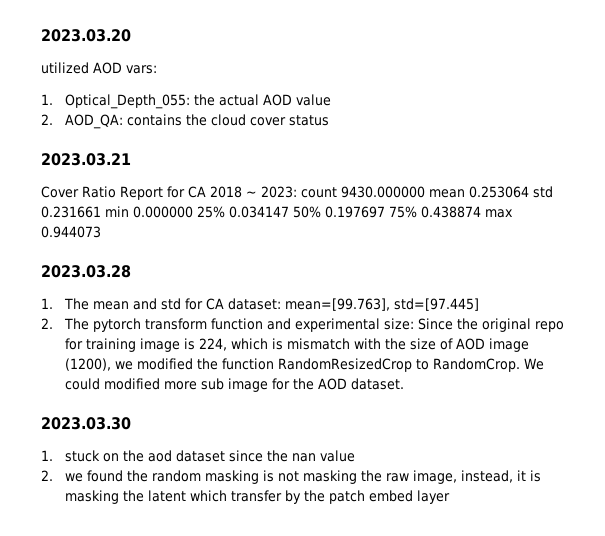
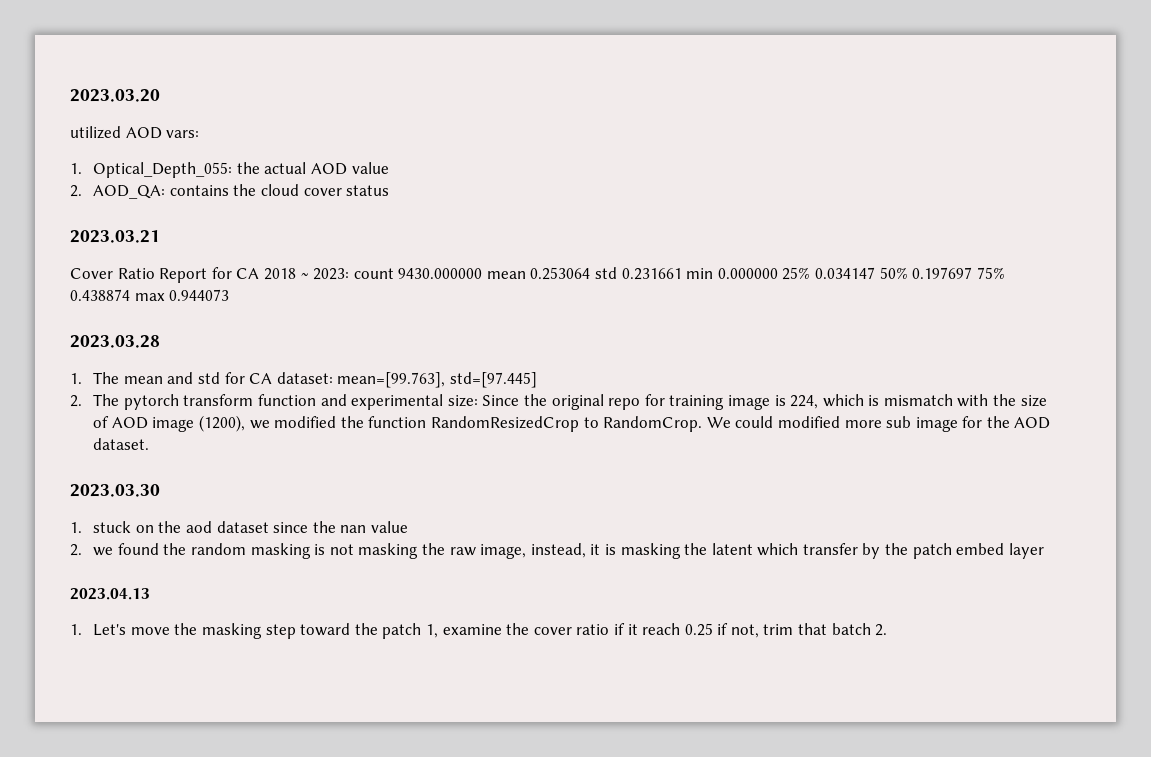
(450, 497) none -> [70,588,150,600] [70,623,888,639] // 2023.04.13 // 1. Let's move the masking step toward the patch 1, examine the cover ratio if it reach 0.25 if not, trim that batch 2.

